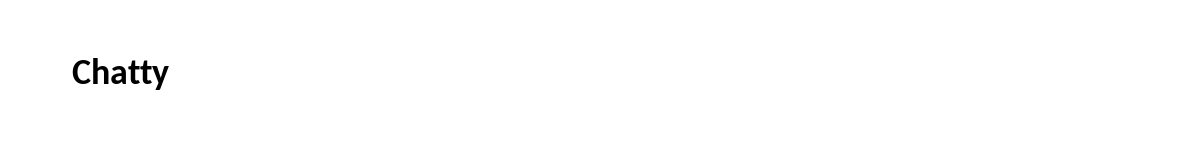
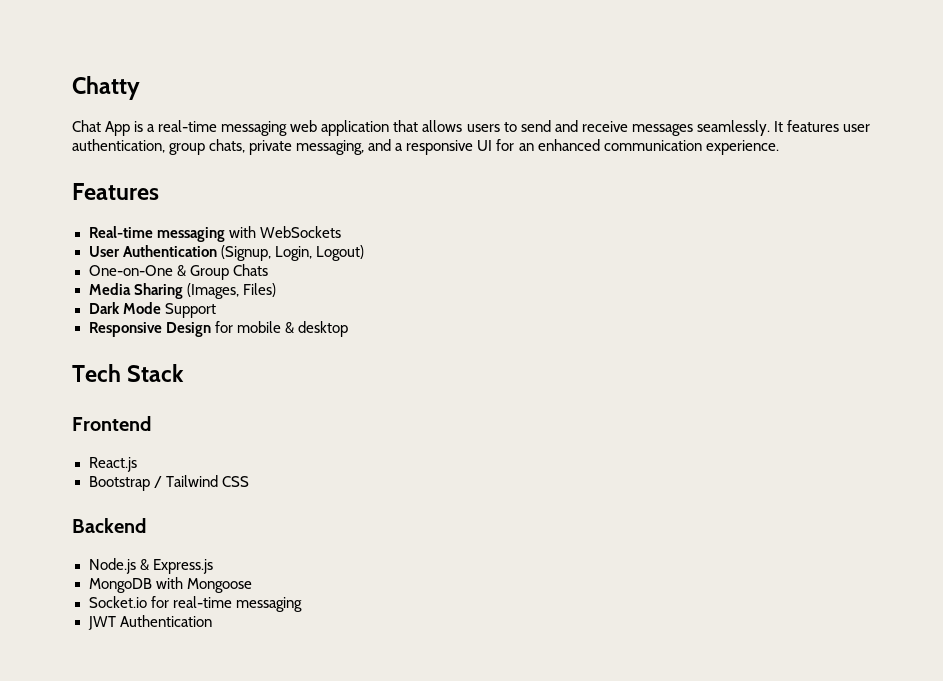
(169, 74) none -> [72,120,870,136] [72,139,779,155] [72,183,159,200] [88,226,341,242] [88,245,364,261] [88,264,268,280] [88,283,276,299] [88,302,216,318] [88,321,348,337] [72,364,185,382] [72,416,151,431] [88,457,137,472] [88,475,249,491] [72,518,146,533] [88,558,213,574] [88,577,252,593] [88,596,302,612] [87,615,212,630] // Chat App is a real-time messaging web application that allows users to send and receive messages seamlessly. It features user authentication, group chats, private messaging, and a responsive UI for an enhanced communication experience. // Features // Real-time messaging with WebSockets // User Authentication (Signup, Login, Logout) // One-on-One & Group Chats // Media Sharing (Images, Files) // Dark Mode Support // Responsive Design for mobile & desktop // Tech Stack // Frontend // React.js // Bootstrap / Tailwind CSS // Backend // Node.js & Express.js // MongoDB with Mongoose // Socket.io for real-time messaging // JWT Authentication

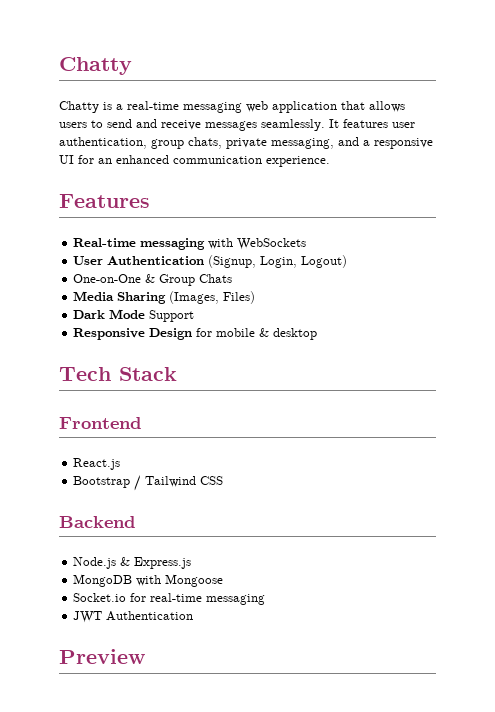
[72,120,131,136] Chat App -> [59,101,99,113] Chatty
(212, 621) none -> [59,649,145,664] // Preview

